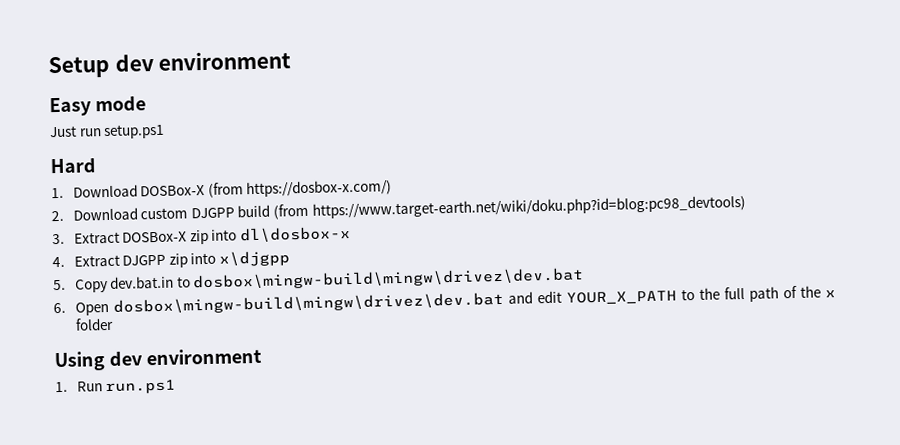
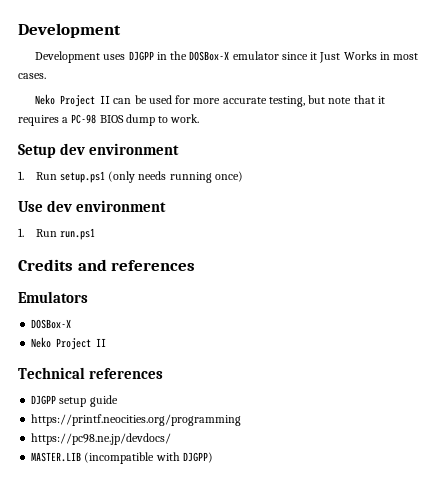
[48,50,292,79] [49,95,146,117] [49,123,166,140] [50,157,96,174] [51,179,393,199] [51,194,746,222] [52,226,352,245] [52,250,291,268] [53,267,585,293] [53,285,836,316] [74,317,114,331] [54,351,105,372] Setup dev environment // Easy mode // Just run setup.ps1 // Hard // 1. Download DOSBox-X (from https://dosbox-x.com/) // 2. Download custom DJGPP build (from https://www.target-earth.net/wiki/doku.php?id=blog:pc98_devtools) // 3. Extract DOSBox-X zip into dl\dosbox-x // 4. Extract DJGPP zip into x\djgpp // 5. Copy dev.bat.in to dosbox\mingw-build\mingw\drivez\dev.bat // 6. Open dosbox\mingw-build\mingw\drivez\dev.bat and edit YOUR_X_PATH to the full path of the x folder // Using -> [18,23,121,38] [35,51,419,63] [18,73,46,79] [35,94,385,107] [18,114,200,126] [18,143,180,158] [18,171,243,183] [18,201,43,212] Development // Development uses DJGPP in the DOSBox-X emulator since it Just Works in most cases. // Neko Project II can be used for more accurate testing, but note that it requires a PC-98 BIOS dump to work. // Setup dev environment // 1. Run setup.ps1 (only needs running once) // Use
(177, 387) none -> [18,259,196,271] [18,291,88,303] [31,319,72,329] [31,337,107,350] [18,367,164,379] [31,395,118,407] [31,414,242,426] [31,433,172,445] [31,452,213,464] // Credits and references // Emulators // DOSBox-X // Neko Project II // Technical references // DJGPP setup guide // https://printf.neocities.org/programming // https://pc98.ne.jp/devdocs/ // MASTER.LIB (incompatible with DJGPP)

